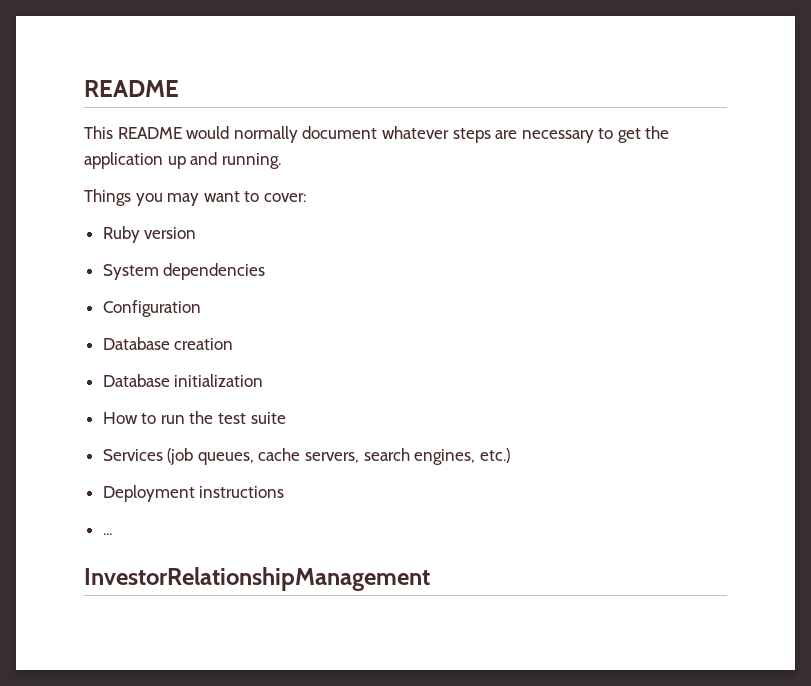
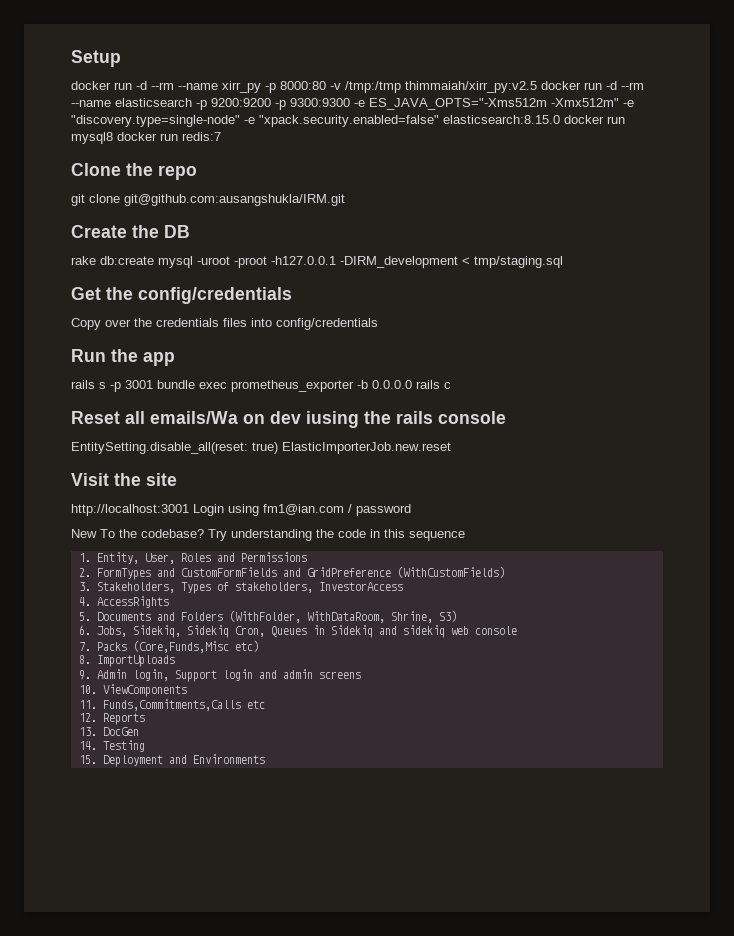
[84,80,179,97] [84,126,670,143] [84,152,281,169] [84,189,306,206] [102,226,197,243] [102,263,266,280] [102,300,201,317] [102,337,234,350] [102,374,264,387] [102,411,286,424] [102,448,510,465] [102,485,285,502] [102,533,112,535] [84,567,430,591] README // This README would normally document whatever steps are necessary to get the application up and running. // Things you may want to cover: // Ruby version // System dependencies // Configuration // Database creation // Database initialization // How to run the test suite // Services (job queues, cache servers, search engines, etc.) // Deployment instructions // ... // InvestorRelationshipManagement -> [71,50,121,67] [71,81,644,93] [71,98,634,110] [71,115,625,127] [71,132,221,144] [71,163,197,180] [71,194,345,206] [71,225,190,238] [71,256,563,268] [71,287,292,304] [71,318,378,330] [71,349,175,366] [71,380,451,392] [71,411,506,428] [71,442,451,454] [71,473,177,486] [71,504,411,516] [71,529,465,541] [78,552,307,564] [78,566,505,580] [78,582,403,594] [78,596,169,608] [78,610,457,623] [78,625,517,638] [78,640,259,653] [78,655,175,667] [78,669,361,682] [78,684,187,697] [78,699,265,711] [78,713,145,725] [78,727,139,736] [78,740,145,752] [78,754,265,767] Setup // docker run -d --rm --name xirr_py -p 8000:80 -v /tmp:/tmp thimmaiah/xirr_py:v2.5 docker run -d --rm --name elasticsearch -p 9200:9200 -p 9300:9300 -e ES_JAVA_OPTS="-Xms512m -Xmx512m" -e "discovery.type=single-node" -e "xpack.security.enabled=false" elasticsearch:8.15.0 docker run mysql8 docker run redis:7 // Clone the repo // git clone git@github.com:ausangshukla/IRM.git // Create the DB // rake db:create mysql -uroot -proot -h127.0.0.1 -DIRM_development < tmp/staging.sql // Get the config/credentials // Copy over the credentials files into config/credentials // Run the app // rails s -p 3001 bundle exec prometheus_exporter -b 0.0.0.0 rails c // Reset all emails/Wa on dev iusing the rails console // EntitySetting.disable_all(reset: true) ElasticImporterJob.new.reset // Visit the site // http://localhost:3001 Login using fm1@ian.com / password // New To the codebase? Try understanding the code in this sequence // 1. Entity, User, Roles and Permissions // 2. FormTypes and CustomFormFields and GridPreference (WithCustomFields) // 3. Stakeholders, Types of stakeholders, InvestorAccess // 4. AccessRights // 5. Documents and Folders (WithFolder, WithDataRoom, Shrine, S3) // 6. Jobs, Sidekiq, Sidekiq Cron, Queues in Sidekiq and sidekiq web console // 7. Packs (Core,Funds,Misc etc) // 8. ImportUploads // 9. Admin login, Support login and admin screens // 10. ViewComponents // 11. Funds,Commitments,Calls etc // 12. Reports // 13. DocGen // 14. Testing // 15. Deployment and Environments

